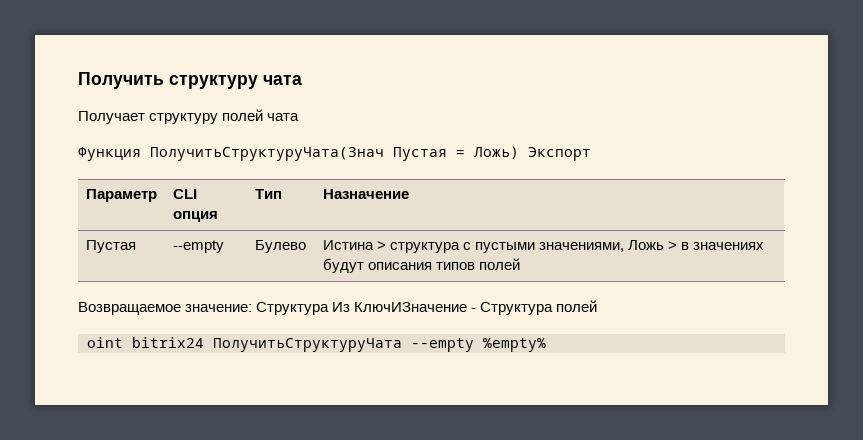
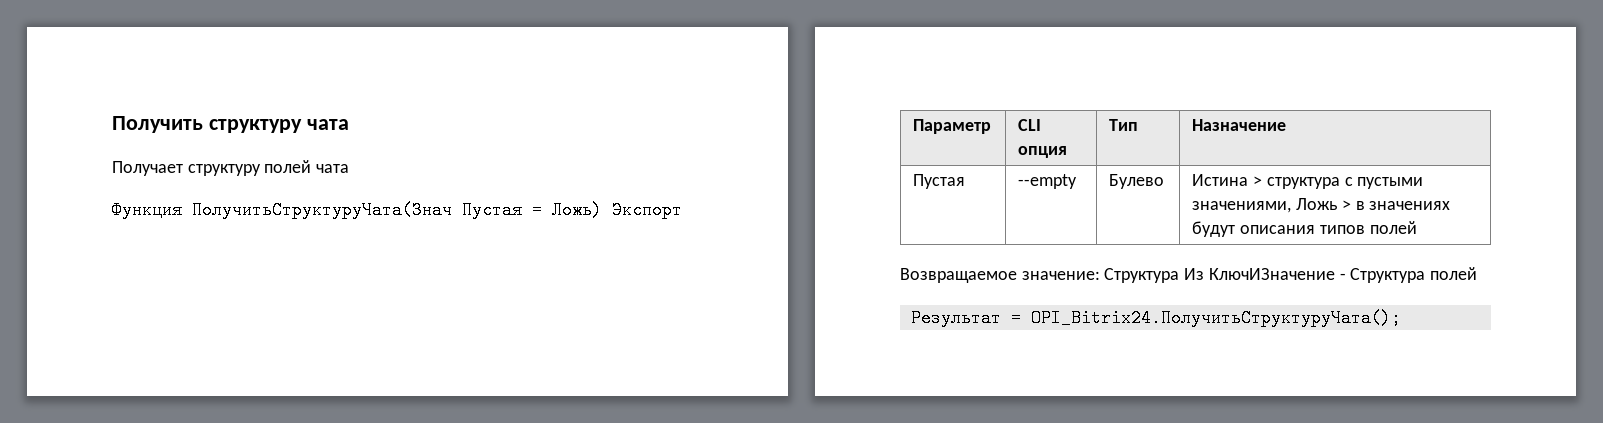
[87,337,546,352] oint bitrix24 ПолучитьСтруктуруЧата --empty %empty% -> [910,309,1401,327] Результат = OPI_Bitrix24.ПолучитьСтруктуруЧата();

